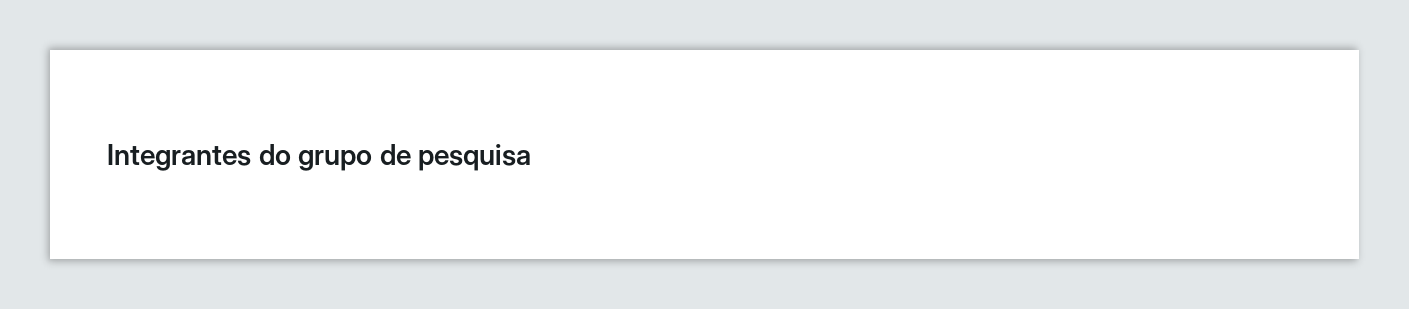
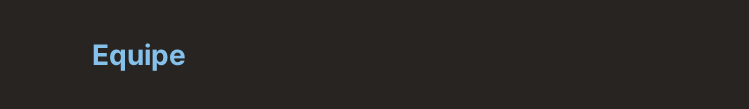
[107,144,532,171] Integrantes do grupo de pesquisa -> [92,43,186,71] Equipe

